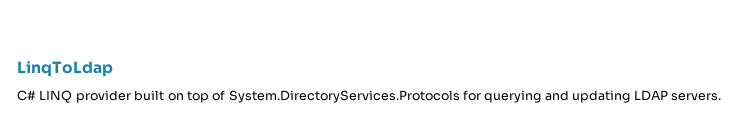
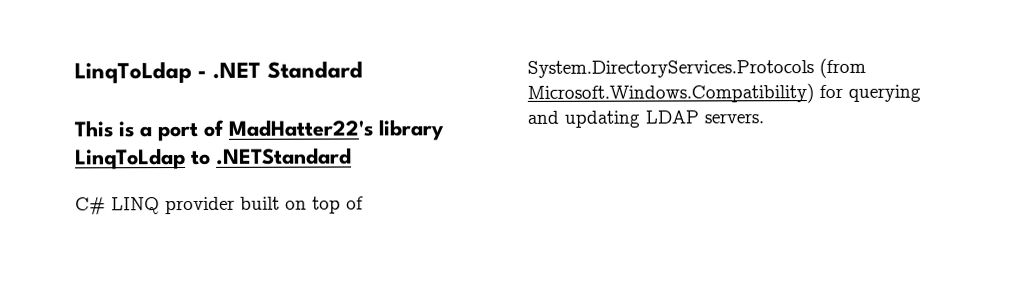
[17,61,113,77] LinqToLdap -> [74,61,363,84] [74,119,444,142] [75,147,352,170] LinqToLdap - .NET Standard // This is a port of MadHatter22's library LinqToLdap to .NETStandard
(460, 96) none -> [819,57,866,79] [527,83,814,104] (from Microsoft.Windows.Compatibility)

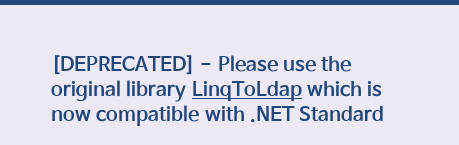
[74,61,363,84] [74,119,444,142] [75,147,352,170] [75,196,364,215] [527,57,866,79] [527,83,921,104] [527,110,764,128] LinqToLdap - .NET Standard // This is a port of MadHatter22's library LinqToLdap to .NETStandard // C# LINQ provider built on top of System.DirectoryServices.Protocols (from Microsoft.Windows.Compatibility) for querying and updating LDAP servers. -> [51,55,352,75] [51,80,383,102] [51,105,385,126] [DEPRECATED] - Please use the original library LinqToLdap which is now compatible with .NET Standard

